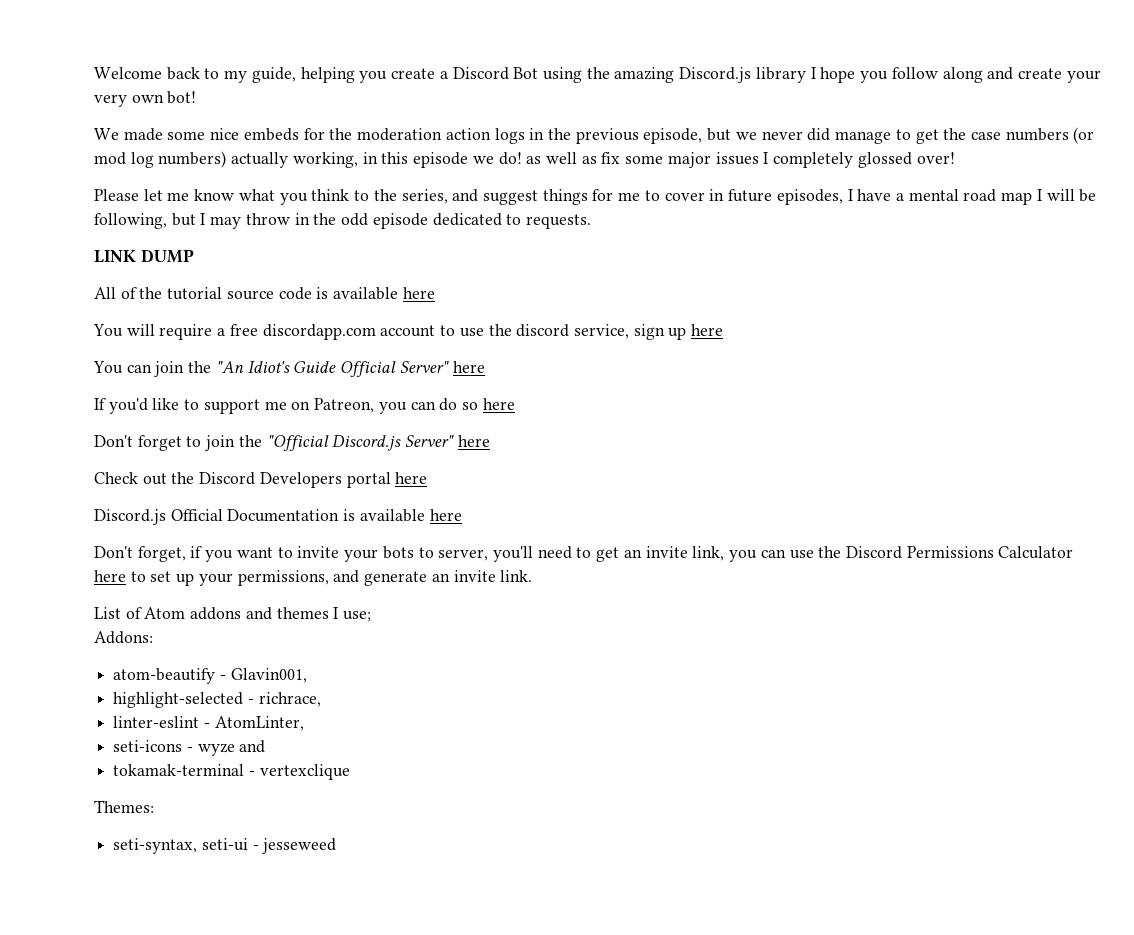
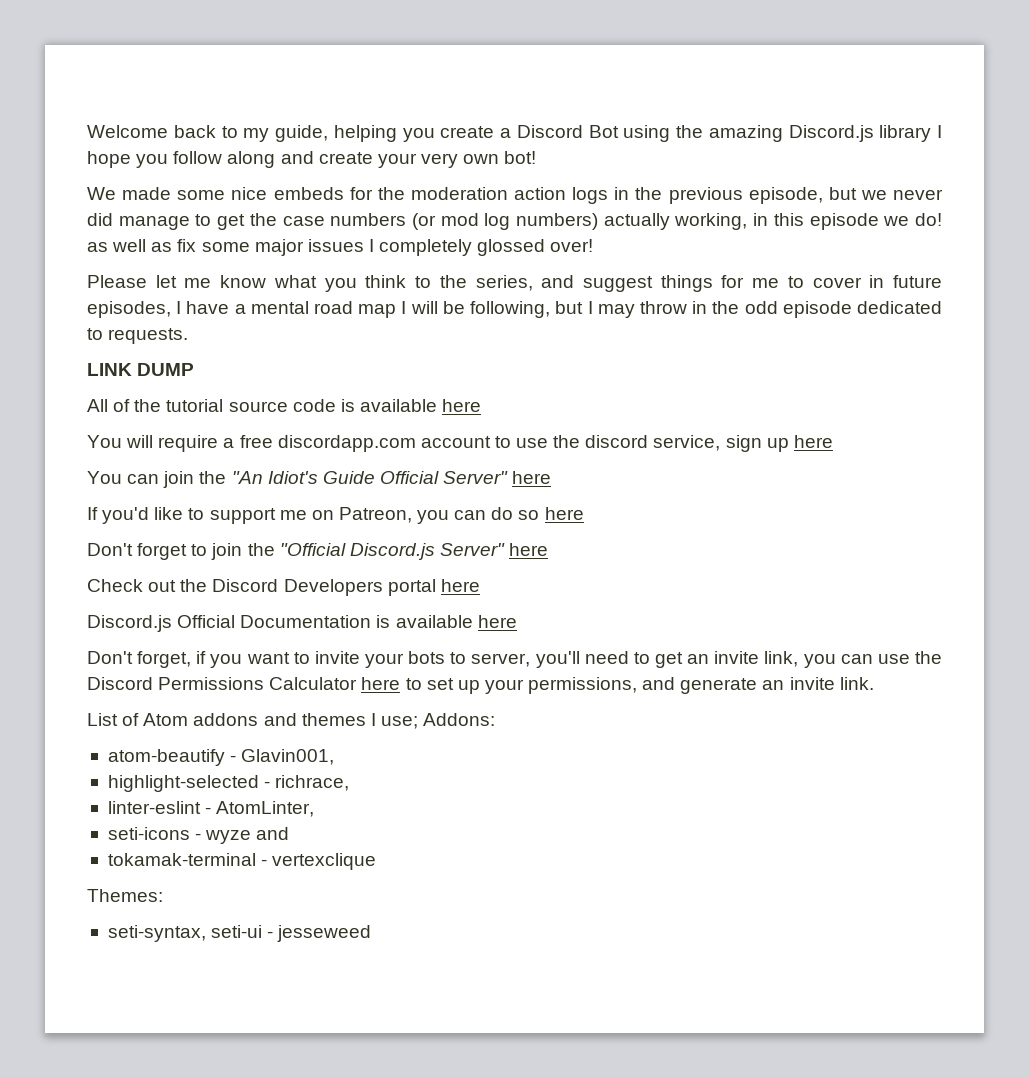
(372, 616) // -> (418, 722) none

